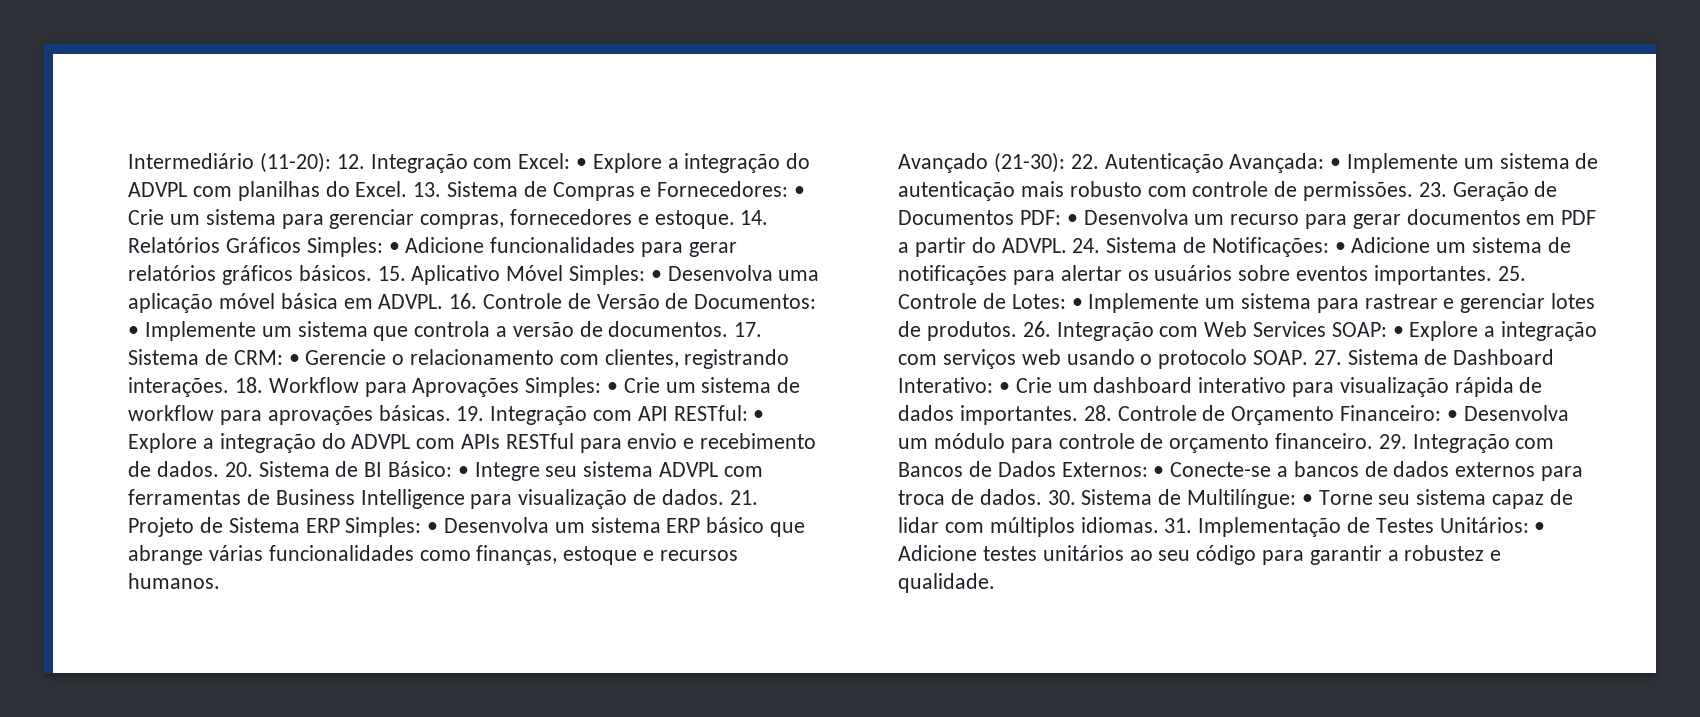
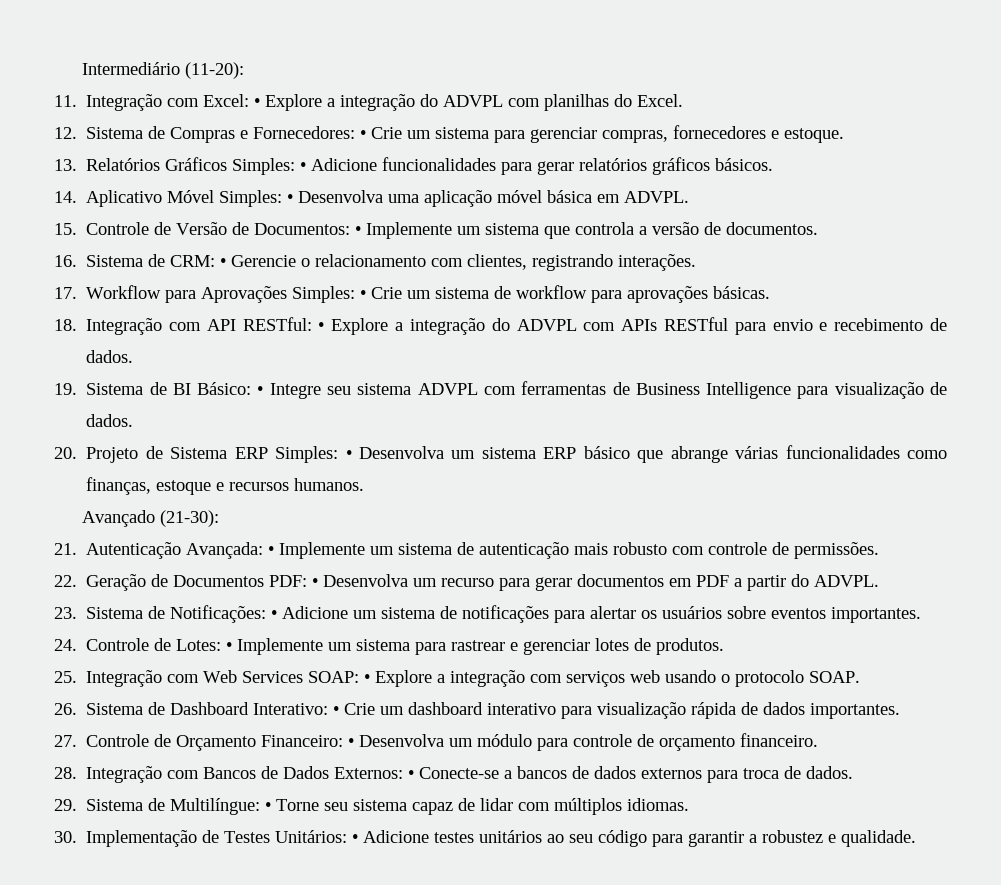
[336,154,365,169] 12. -> [54,95,77,107] // 11.
[413,182,442,197] 13. -> [54,127,77,139] // 12.
[740,210,769,225] 14. -> [54,159,77,171] // 13.
[377,266,406,281] 15. -> [54,191,77,203] // 14.
[449,293,478,309] 16. -> [54,223,77,235] // 15.
[734,322,763,337] 17. -> [54,255,77,267] // 16.
[234,377,263,393] 18. -> [54,287,77,299] // 17.
[456,406,485,421] 19. -> [54,319,77,331] // 18.
[224,462,253,477] 20. -> [54,383,77,395] // 19.
[729,490,758,505] 21. -> [54,447,77,459] // 20.
[1070,154,1099,169] 22. -> [54,543,77,555] // 21.
[1418,182,1447,197] 23. -> [54,575,77,587] // 22.
[1072,238,1101,253] 24. -> [54,607,77,619] // 23.
[1497,266,1526,281] 25. -> [54,639,77,651] // 24.
[1022,321,1051,337] 26. -> [54,671,77,683] // 25.
[1313,350,1342,365] 27. -> [54,703,77,715] // 26.
[1083,405,1112,421] 28. -> [54,735,77,747] // 27.
[1378,434,1407,449] 29. -> [54,767,77,779] // 28.
[1047,490,1076,505] 30. -> [54,799,77,811] // 29.
[1164,518,1193,533] 31. -> [54,831,77,843] // 30.

